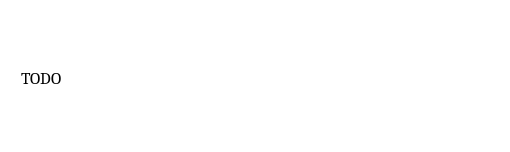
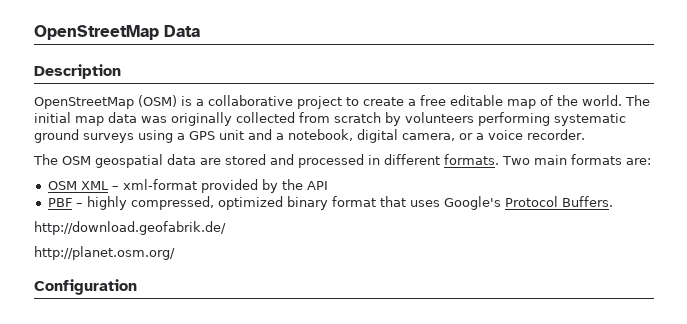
[21,73,61,84] TODO -> [34,25,200,40] [34,64,121,79] [34,95,650,109] [34,112,626,126] [34,129,585,143] [33,154,651,168] [47,179,328,193] [47,196,613,210] [34,221,226,235] [34,246,175,260] [34,279,137,295] OpenStreetMap Data // Description // OpenStreetMap (OSM) is a collaborative project to create a free editable map of the world. The initial map data was originally collected from scratch by volunteers performing systematic ground surveys using a GPS unit and a notebook, digital camera, or a voice recorder. // The OSM geospatial data are stored and processed in different formats. Two main formats are: // OSM XML – xml-format provided by the API // PBF – highly compressed, optimized binary format that uses Google's Protocol Buffers. // http://download.geofabrik.de/ // http://planet.osm.org/ // Configuration

